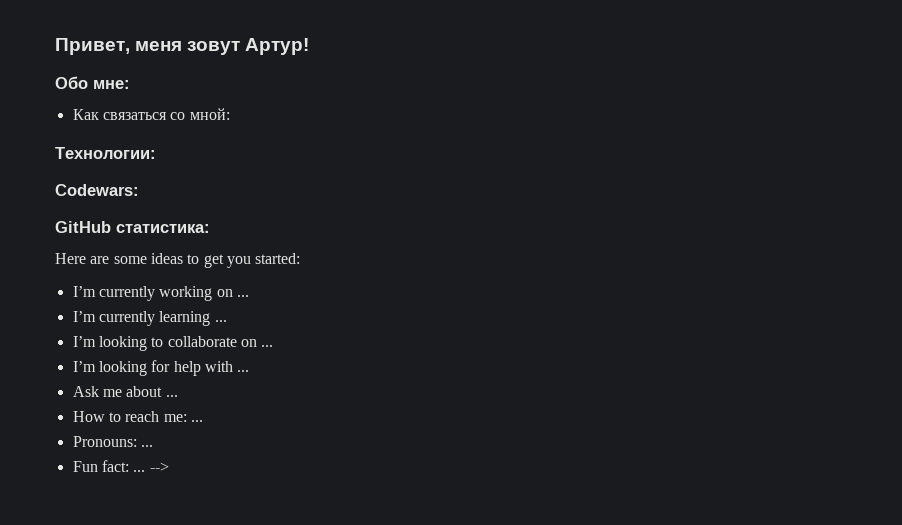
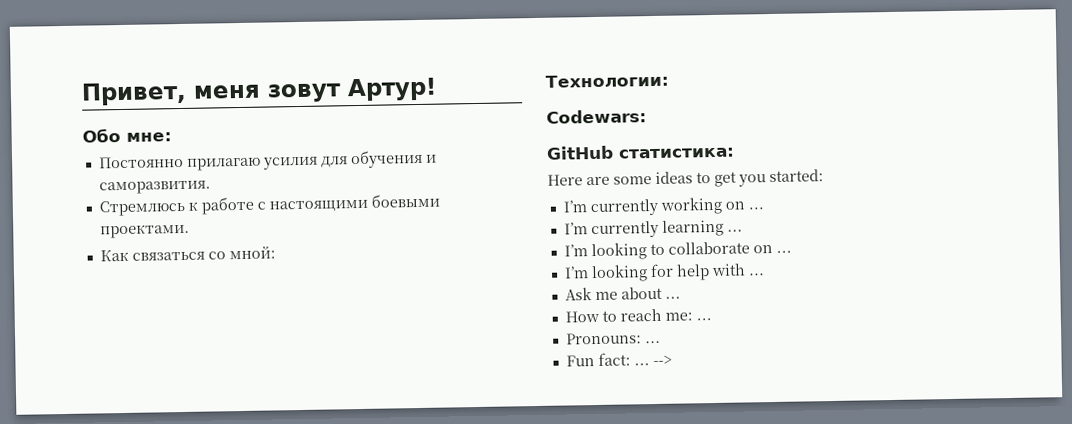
(130, 84) none -> [98,149,437,171] [98,180,211,195] [98,193,440,217] [99,223,190,239] // Постоянно прилагаю усилия для обучения и саморазвития. // Стремлюсь к работе с настоящими боевыми проектами.

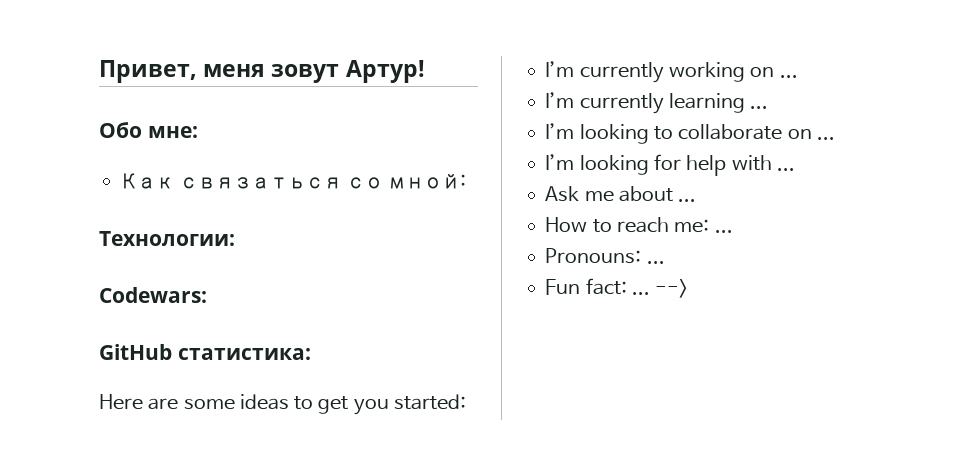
[98,149,437,171] [98,180,211,195] [98,193,440,217] [99,223,190,239] // Постоянно прилагаю усилия для обучения и саморазвития. // Стремлюсь к работе с настоящими боевыми проектами. -> (198, 132) none

